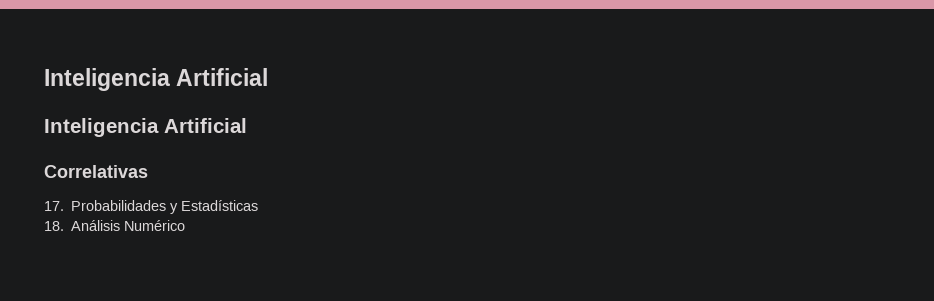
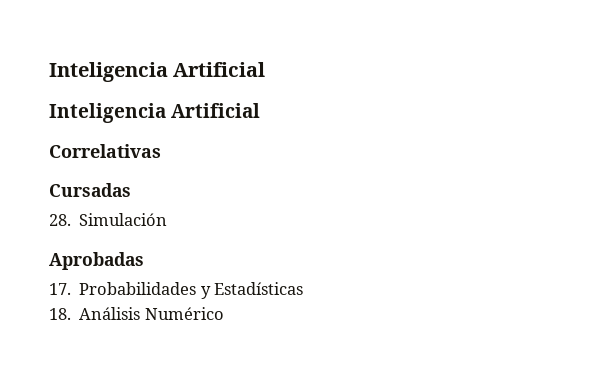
(148, 171) none -> [49,183,131,197] [49,213,168,226] [49,252,144,270] // Cursadas // 28. Simulación // Aprobadas

